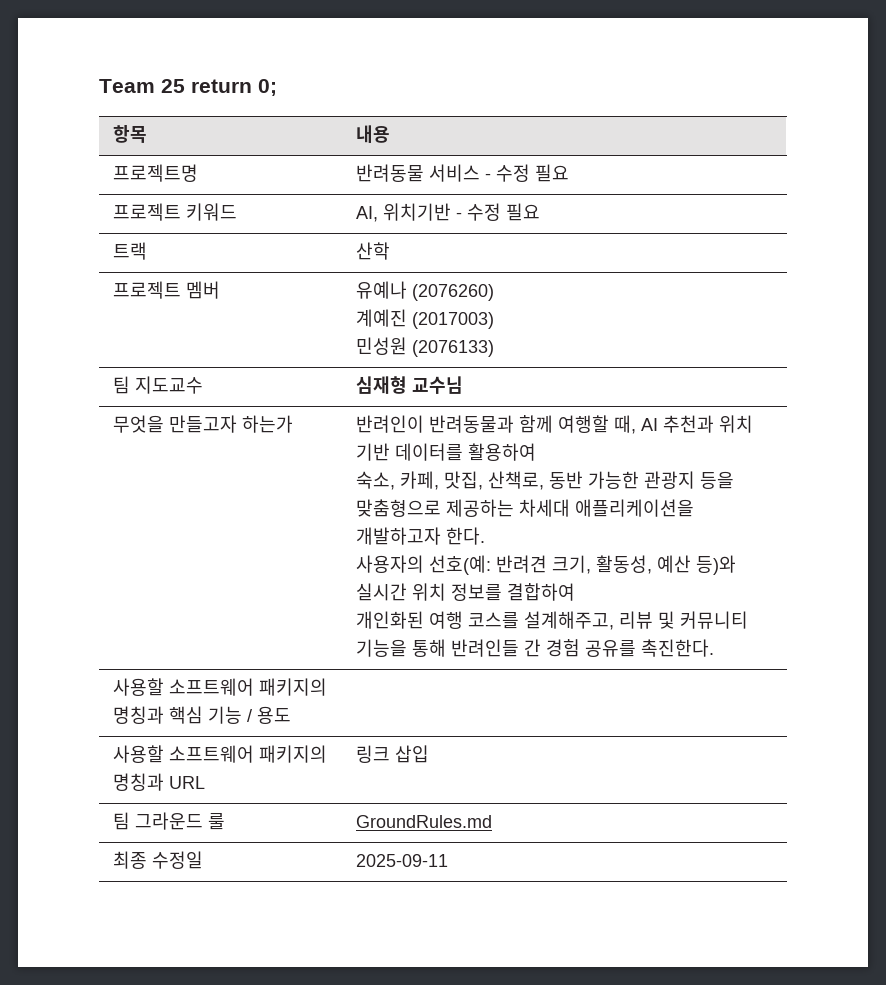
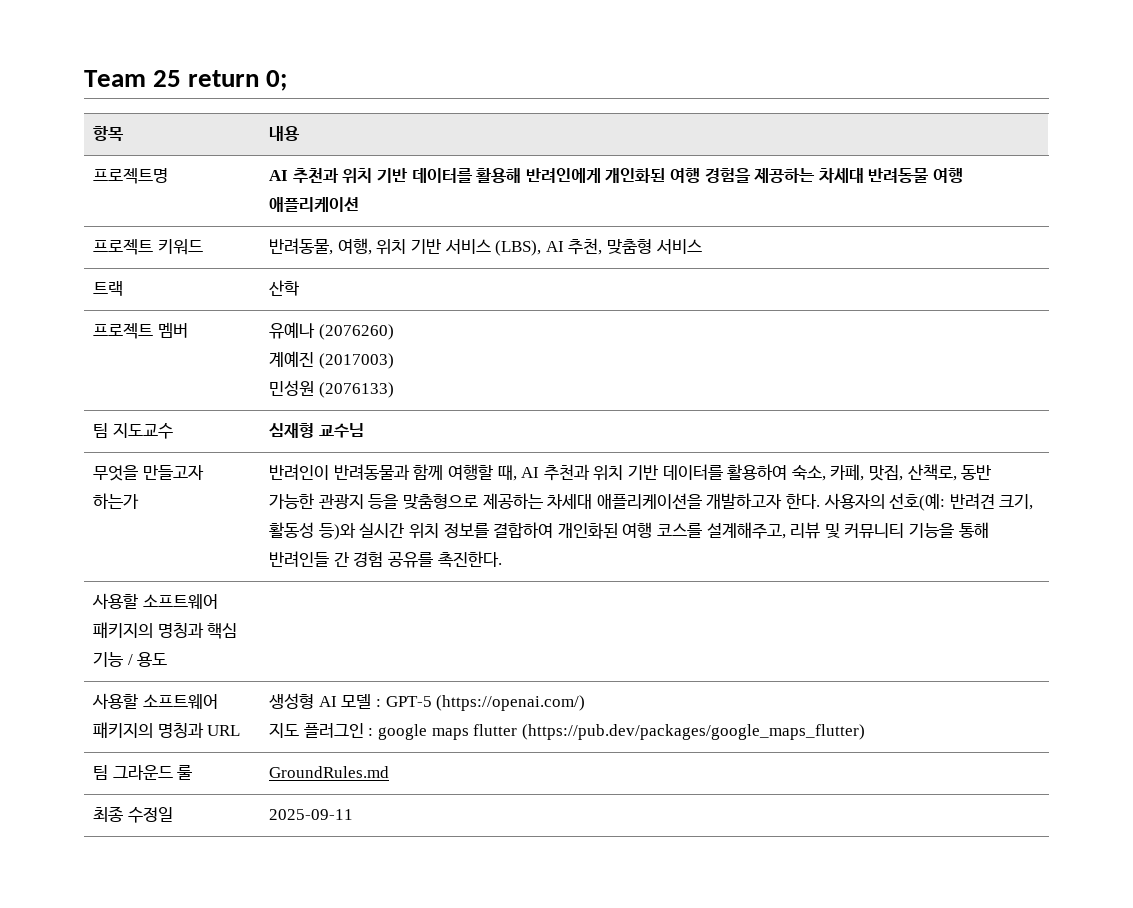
[356,164,570,182] [113,203,238,221] [356,203,541,222] 반려동물 서비스 - 수정 필요 // 프로젝트 키워드 | AI, 위치기반 - 수정 필요 -> [269,168,963,183] [269,197,360,212] [93,238,203,255] [269,238,702,256] AI 추천과 위치 기반 데이터를 활용해 반려인에게 개인화된 여행 경험을 제공하는 차세대 반려동물 여행 애플리케이션 // 프로젝트 키워드 | 반려동물, 여행, 위치 기반 서비스 (LBS), AI 추천, 맞춤형 서비스
(537, 452) // -> (788, 472) none
(486, 536) // -> (820, 501) none
[596,555,692,574] 활동성, 예산 -> [269,522,315,538] 활동성
(576, 592) // -> (554, 530) none
[356,745,430,763] 링크 삽입 -> [269,693,586,711] [269,723,865,740] 생성형 AI 모델 : GPT-5 (https://openai.com/) // 지도 플러그인 : google maps flutter (https://pub.dev/packages/google_maps_flutter)

